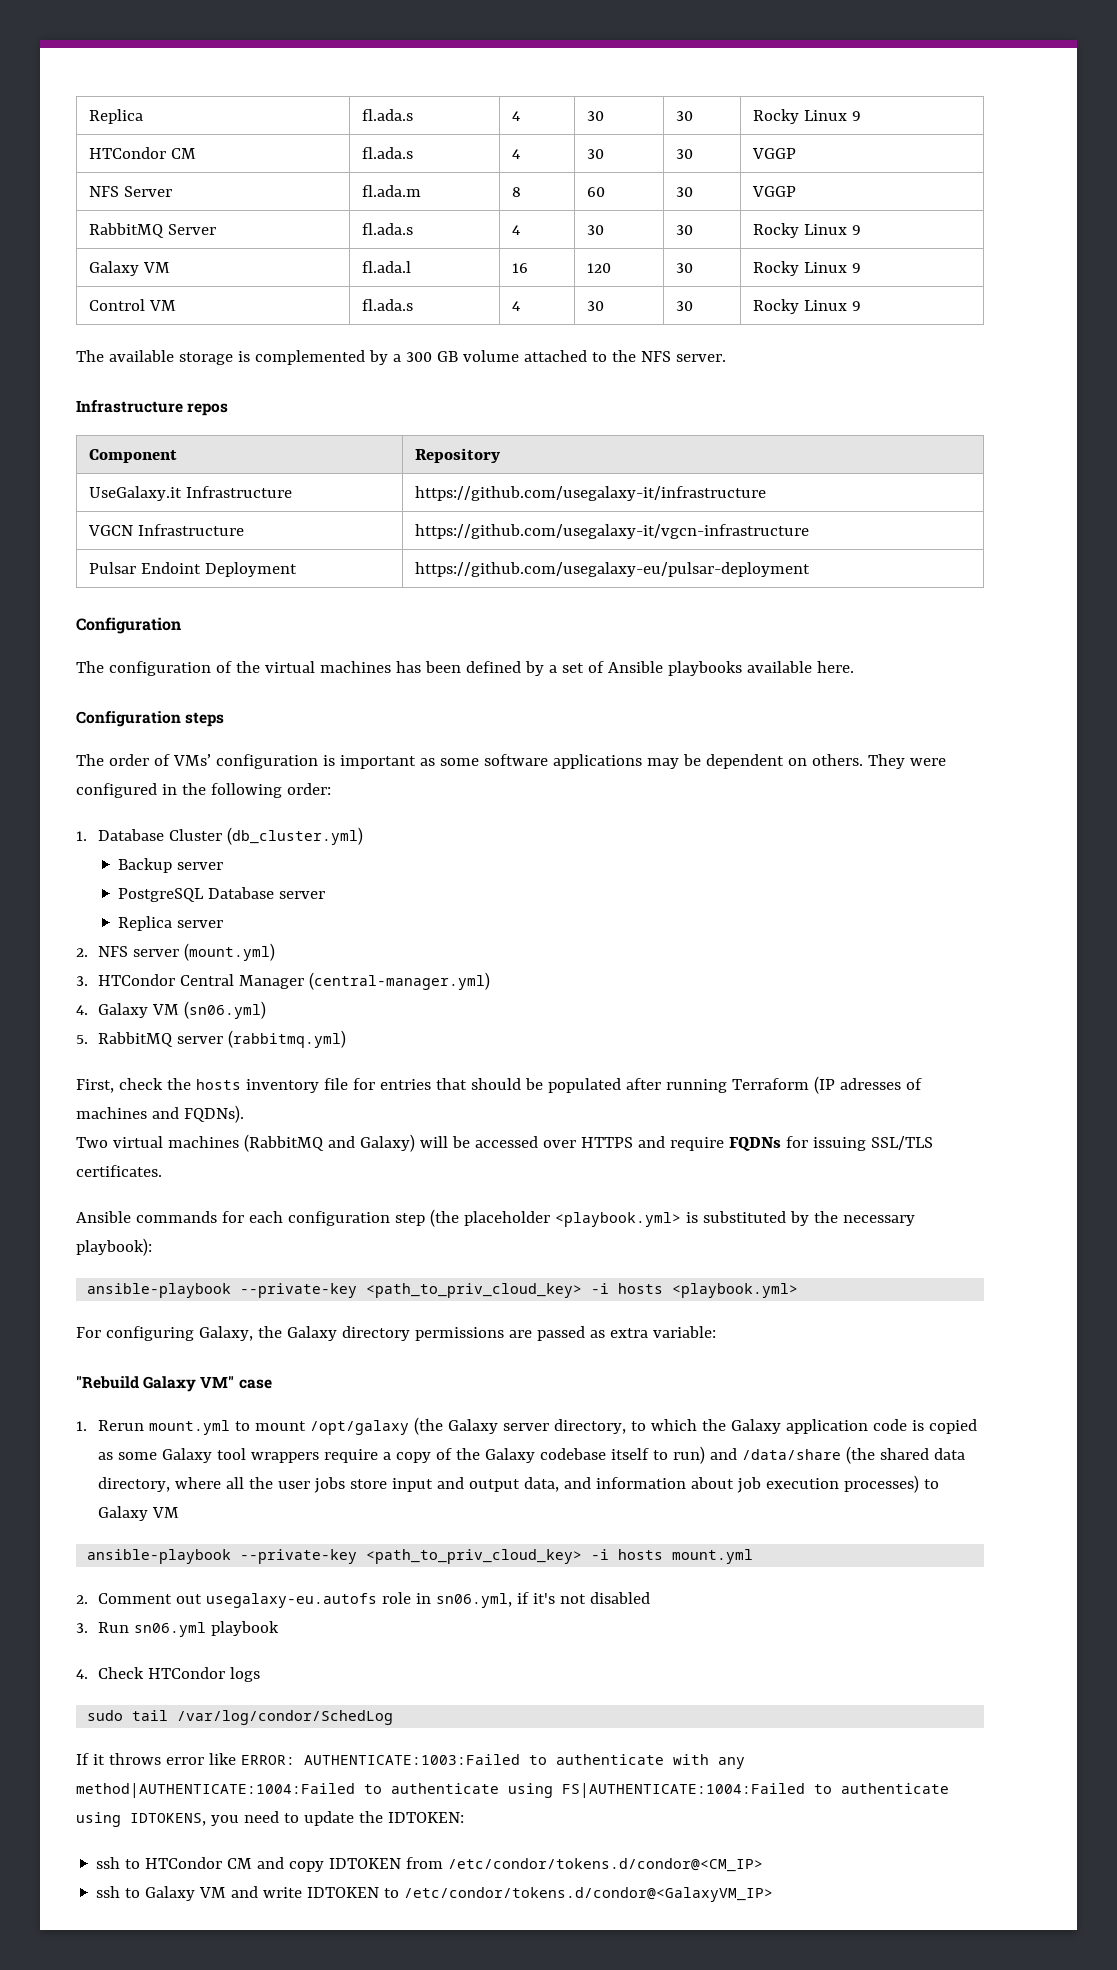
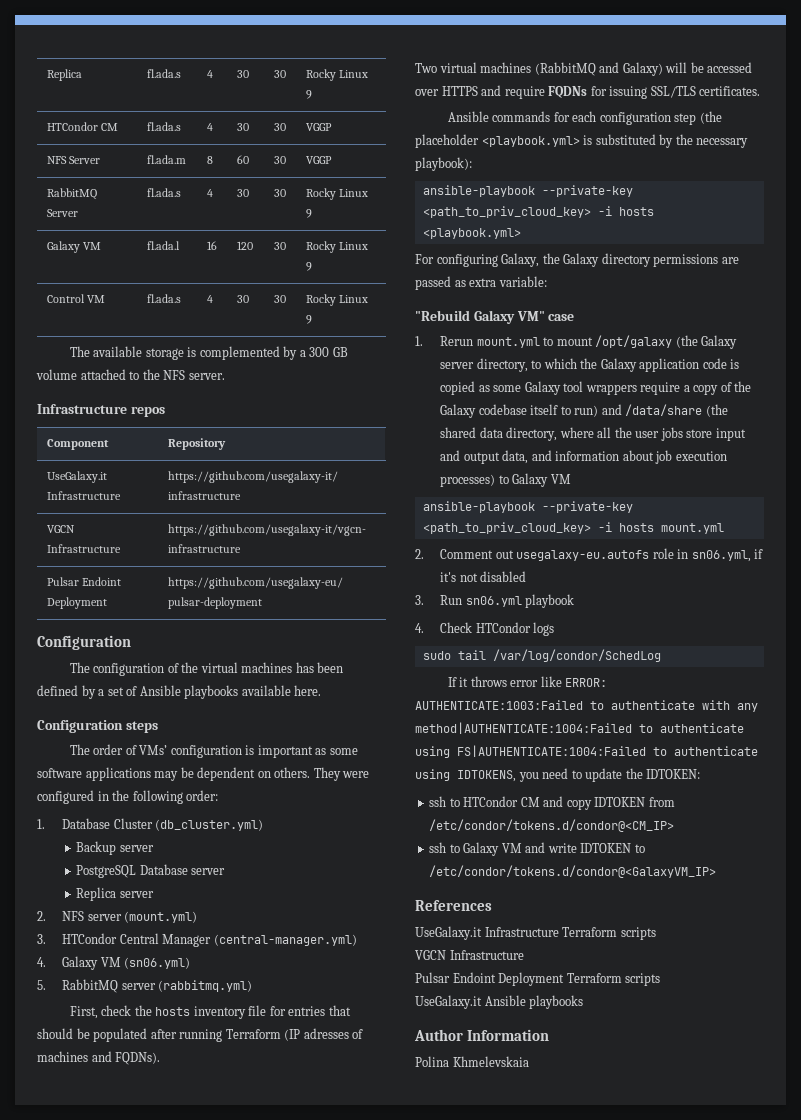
(774, 1894) none -> [415,900,492,911] [415,926,656,940] [415,950,524,960] [415,972,661,986] [415,995,584,1009] [414,1029,550,1041] [415,1056,529,1067] // References // UseGalaxy.it Infrastructure Terraform scripts // VGCN Infrastructure // Pulsar Endoint Deployment Terraform scripts // UseGalaxy.it Ansible playbooks // Author Information // Polina Khmelevskaia

